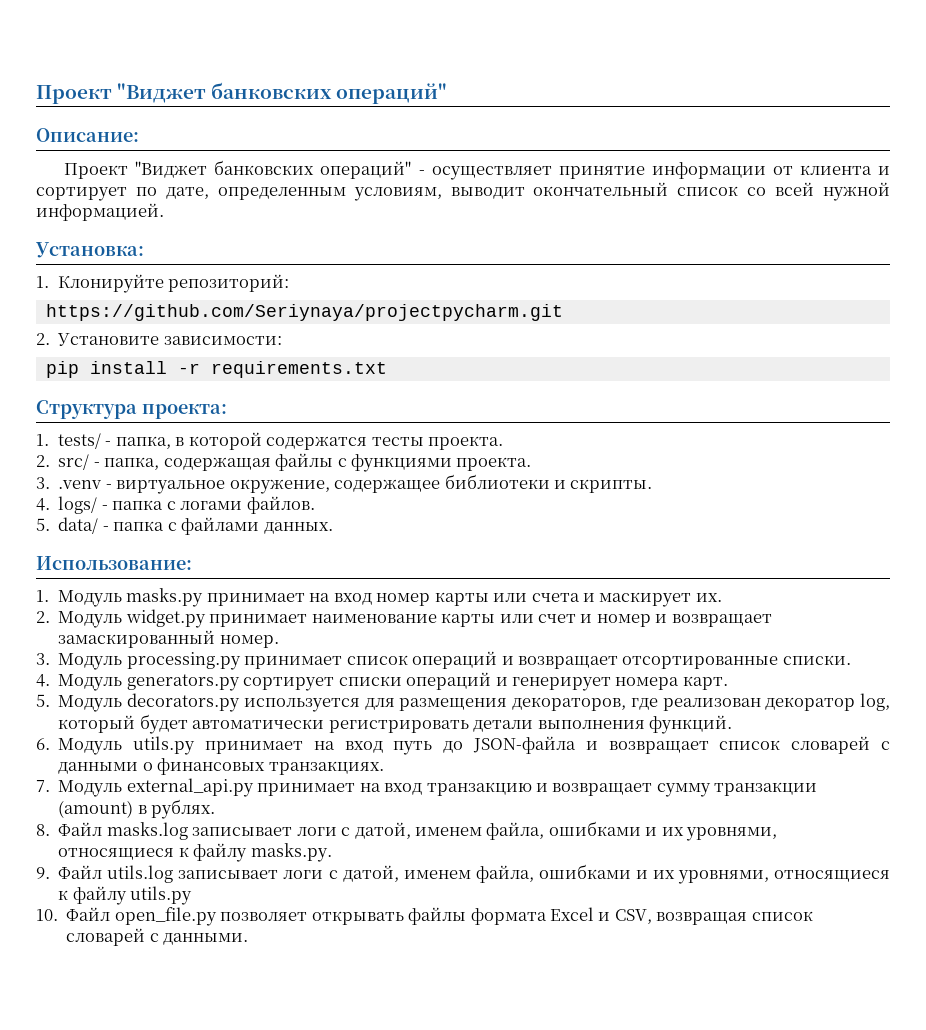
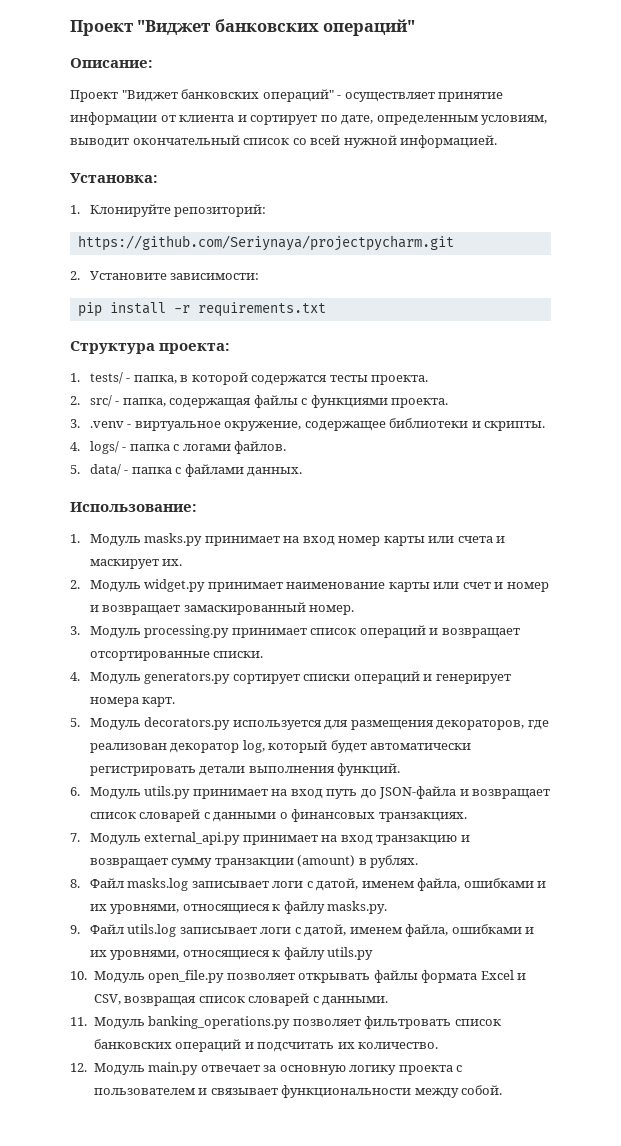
[66,907,111,921] Файл -> [93,971,145,983] Модуль
(249, 939) none -> [70,1016,501,1029] [93,1039,439,1052] [70,1062,463,1075] [93,1085,503,1098] // 11. Модуль banking_operations.py позволяет фильтровать список банковских операций и подсчитать их количество. // 12. Модуль main.py отвечает за основную логику проекта с пользователем и связывает функциональности между собой.

